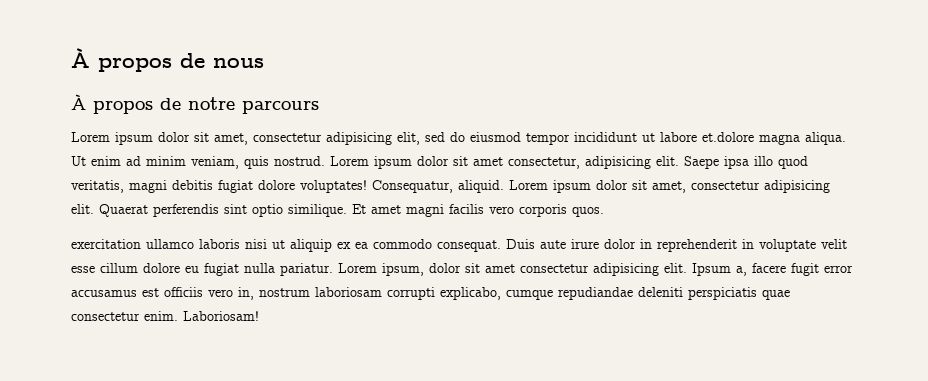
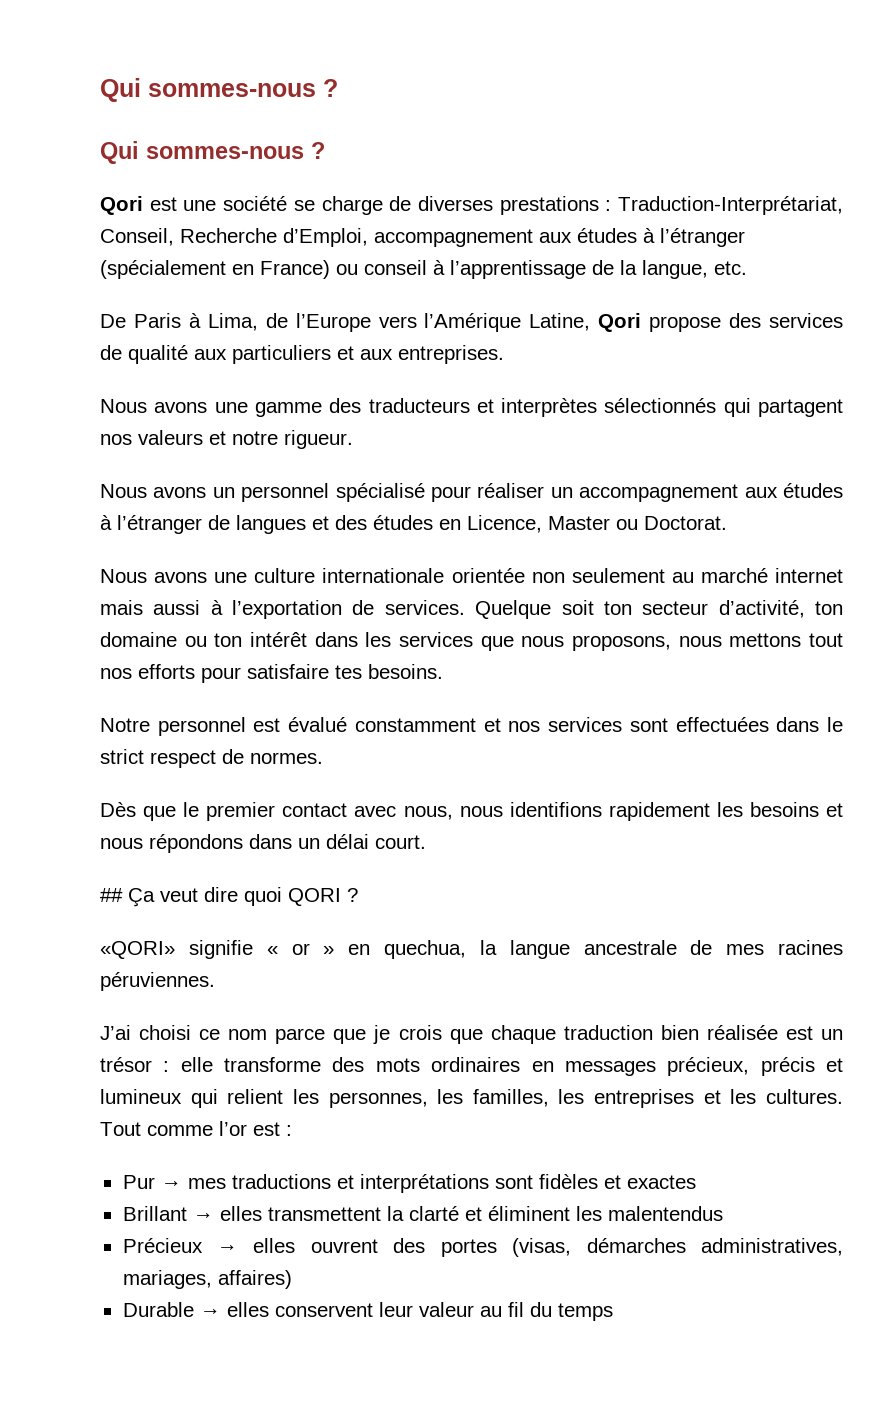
[71,48,264,72] [71,94,319,114] [71,132,846,145] [71,156,808,169] [71,180,830,193] [71,204,604,217] [71,239,847,252] [71,263,853,276] [71,287,790,300] [71,311,259,321] À propos de nous // À propos de notre parcours // Lorem ipsum dolor sit amet, consectetur adipisicing elit, sed do eiusmod tempor incididunt ut labore et.dolore magna aliqua. Ut enim ad minim veniam, quis nostrud. Lorem ipsum dolor sit amet consectetur, adipisicing elit. Saepe ipsa illo quod veritatis, magni debitis fugiat dolore voluptates! Consequatur, aliquid. Lorem ipsum dolor sit amet, consectetur adipisicing elit. Quaerat perferendis sint optio similique. Et amet magni facilis vero corporis quos. // exercitation ullamco laboris nisi ut aliquip ex ea commodo consequat. Duis aute irure dolor in reprehenderit in voluptate velit esse cillum dolore eu fugiat nulla pariatur. Lorem ipsum, dolor sit amet consectetur adipisicing elit. Ipsum a, facere fugit error accusamus est officiis vero in, nostrum laboriosam corrupti explicabo, cumque repudiandae deleniti perspiciatis quae consectetur enim. Laboriosam! -> [100,78,338,102] [100,141,325,164] [100,196,843,215] [100,228,745,247] [100,260,747,279] [100,313,843,332] [100,345,504,364] [100,398,843,417] [100,430,353,449] [100,483,843,502] [100,515,727,534] [100,568,844,583] [100,600,844,619] [100,632,843,651] [100,664,443,683] [100,717,844,736] [100,749,323,768] [100,802,844,821] [100,834,426,853] [100,887,358,907] [100,940,844,959] [100,972,215,991] [100,1025,843,1044] [100,1057,844,1076] [100,1089,843,1108] [100,1121,292,1136] [122,1174,696,1193] [122,1206,723,1221] [122,1238,843,1257] [122,1270,292,1289] [122,1302,613,1321] Qui sommes-nous ? // Qui sommes-nous ? // Qori est une société se charge de diverses prestations : Traduction-Interprétariat, Conseil, Recherche d’Emploi, accompagnement aux études à l’étranger (spécialement en France) ou conseil à l’apprentissage de la langue, etc. // De Paris à Lima, de l’Europe vers l’Amérique Latine, Qori propose des services de qualité aux particuliers et aux entreprises. // Nous avons une gamme des traducteurs et interprètes sélectionnés qui partagent nos valeurs et notre rigueur. // Nous avons un personnel spécialisé pour réaliser un accompagnement aux études à l’étranger de langues et des études en Licence, Master ou Doctorat. // Nous avons une culture internationale orientée non seulement au marché internet mais aussi à l’exportation de services. Quelque soit ton secteur d’activité, ton domaine ou ton intérêt dans les services que nous proposons, nous mettons tout nos efforts pour satisfaire tes besoins. // Notre personnel est évalué constamment et nos services sont effectuées dans le strict respect de normes. // Dès que le premier contact avec nous, nous identifions rapidement les besoins et nous répondons dans un délai court. // ## Ça veut dire quoi QORI ? // «QORI» signifie « or » en quechua, la langue ancestrale de mes racines péruviennes. // J’ai choisi ce nom parce que je crois que chaque traduction bien réalisée est un trésor : elle transforme des mots ordinaires en messages précieux, précis et lumineux qui relient les personnes, les familles, les entreprises et les cultures. Tout comme l’or est : // Pur → mes traductions et interprétations sont fidèles et exactes // Brillant → elles transmettent la clarté et éliminent les malentendus // Précieux → elles ouvrent des portes (visas, démarches administratives, mariages, affaires) // Durable → elles conservent leur valeur au fil du temps

